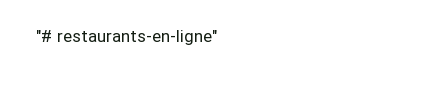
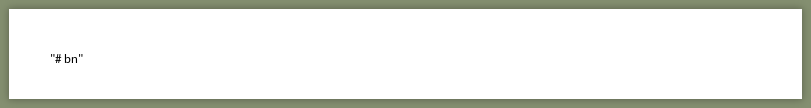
[56,30,217,45] restaurants-en-ligne" -> [64,54,84,63] bn"

